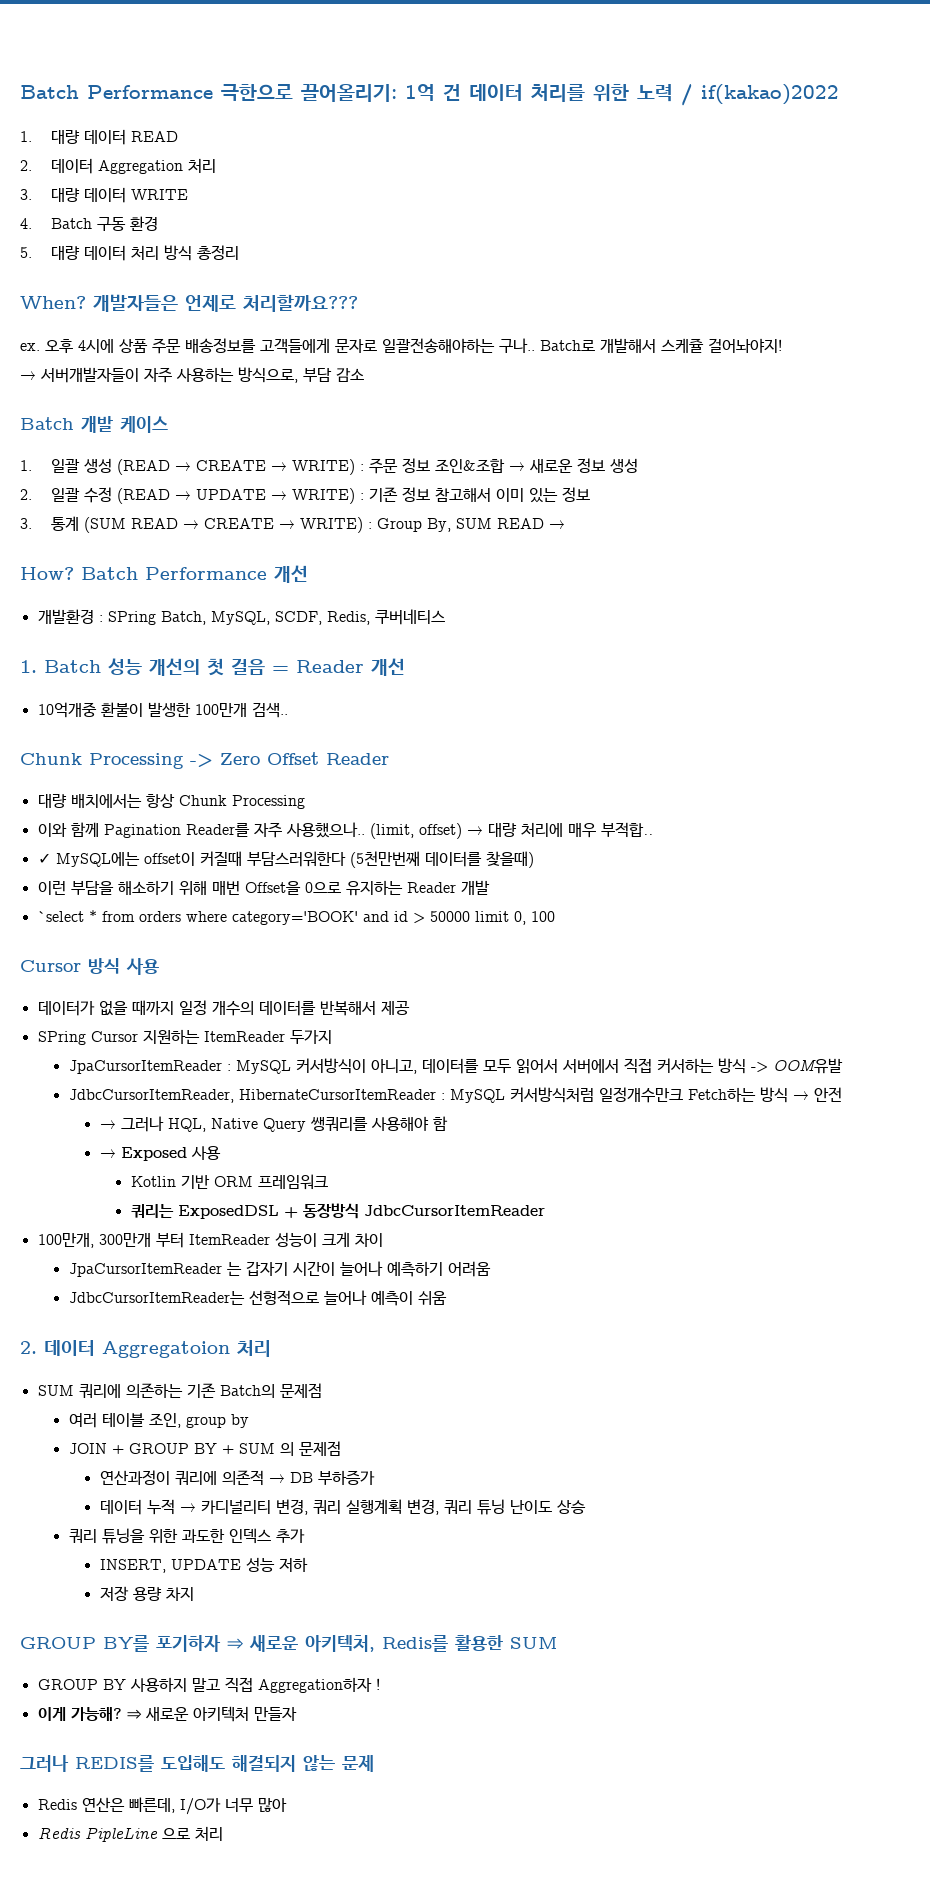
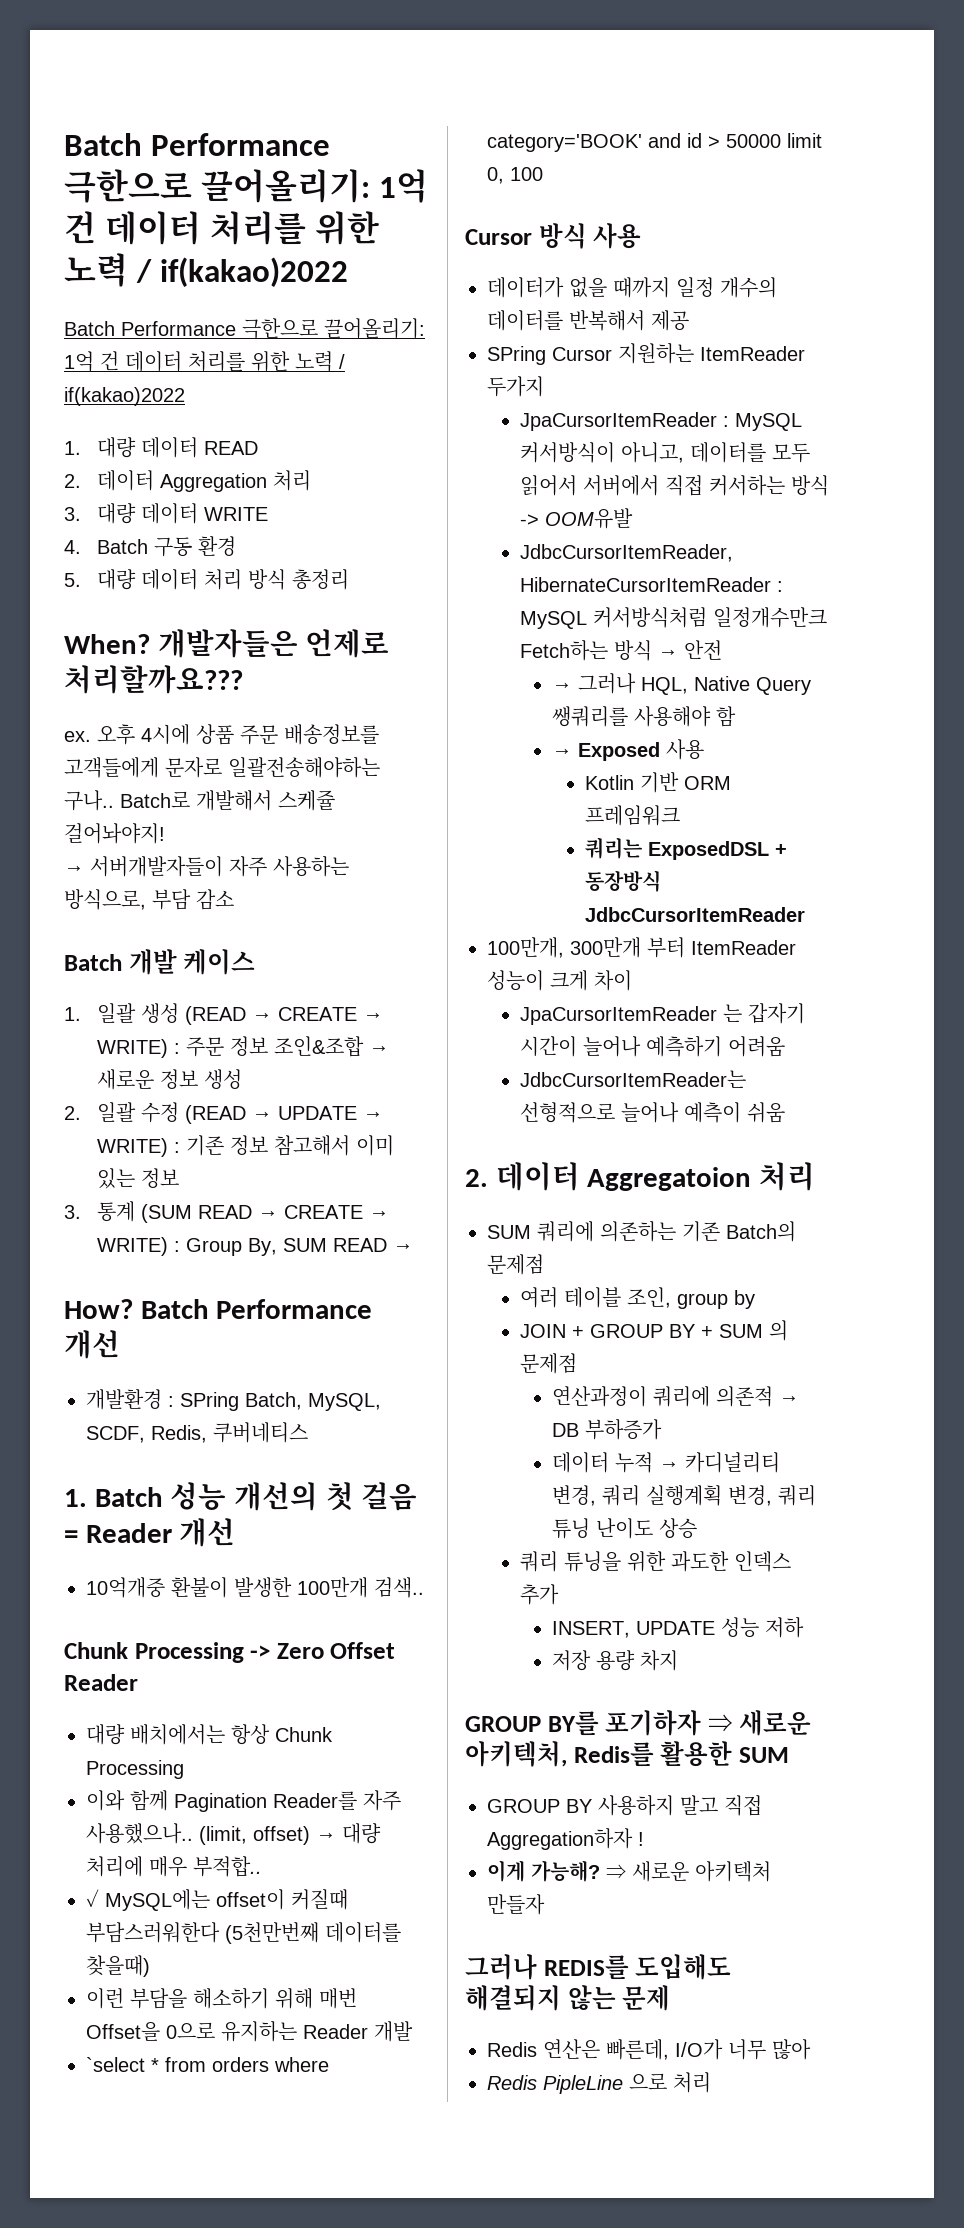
(839, 94) none -> [64,318,425,339] [64,351,345,372] [64,387,185,406] // Batch Performance 극한으로 끌어올리기: 1억 건 데이터 처리를 위한 노력 / if(kakao)2022

